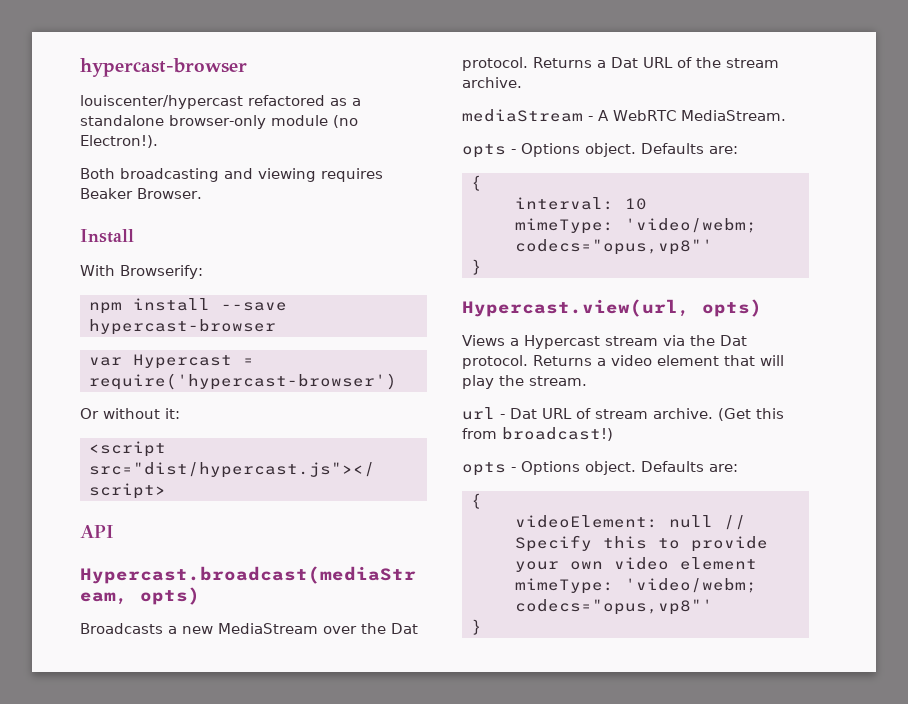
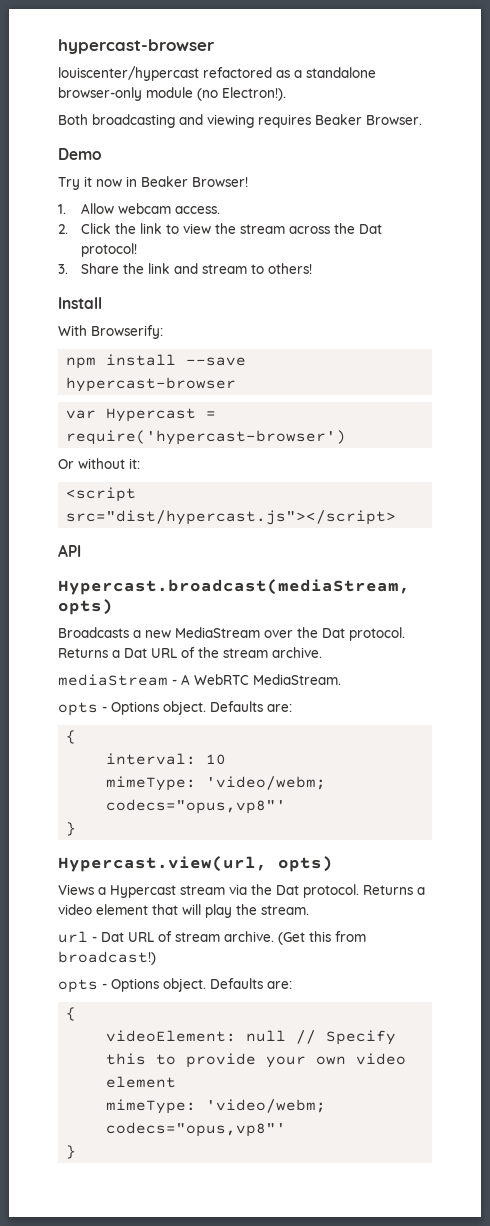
(202, 193) none -> [58,148,102,160] [58,176,248,190] [58,203,221,214] [58,223,383,234] [81,243,138,257] [58,263,313,274] // Demo // Try it now in Beaker Browser! // 1. Allow webcam access. // 2. Click the link to view the stream across the Dat protocol! // 3. Share the link and stream to others!

